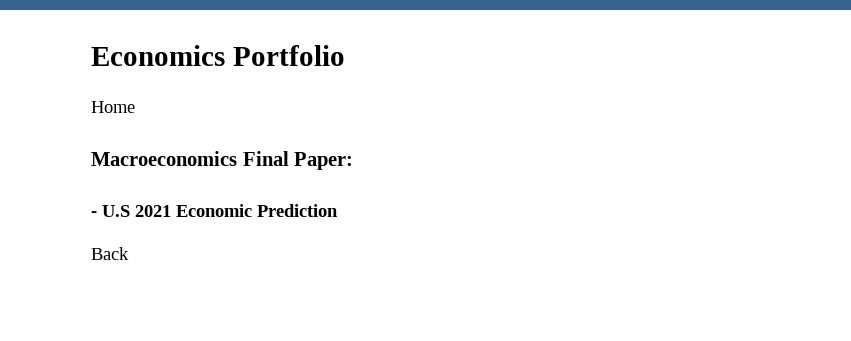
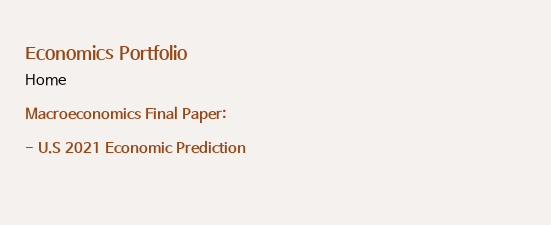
[91,247,129,260] // Back -> (246, 147) none

